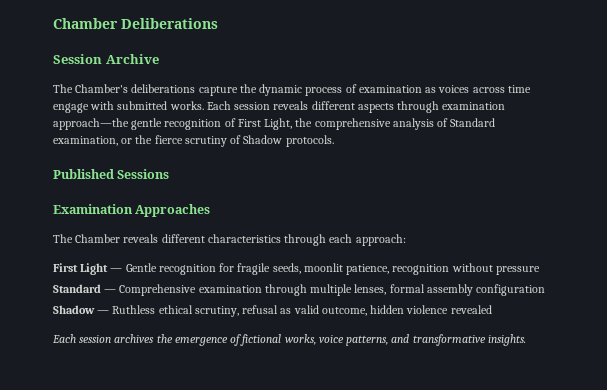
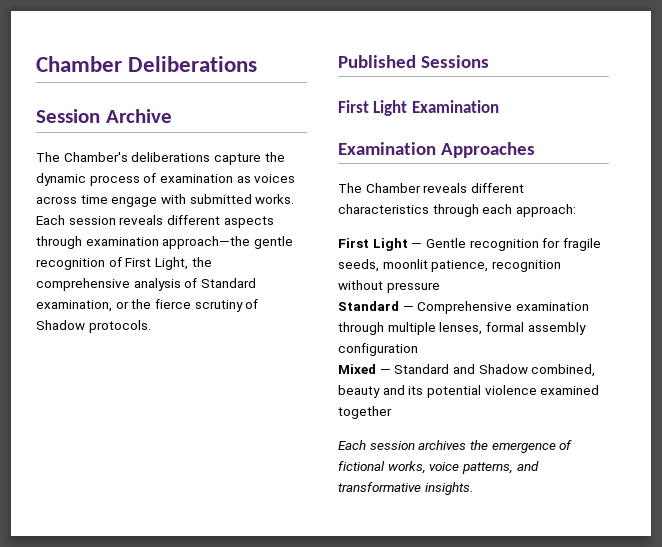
(170, 174) none -> [338,100,499,116] // First Light Examination
[53,305,492,317] Shadow — Ruthless ethical scrutiny, refusal as valid outcome, hidden violence revealed -> [338,364,596,377] [338,385,600,398] [338,406,392,419] Mixed — Standard and Shadow combined, beauty and its potential violence examined together

